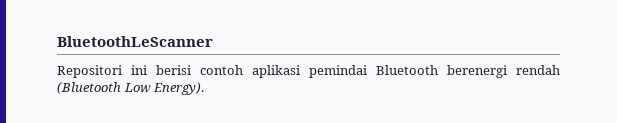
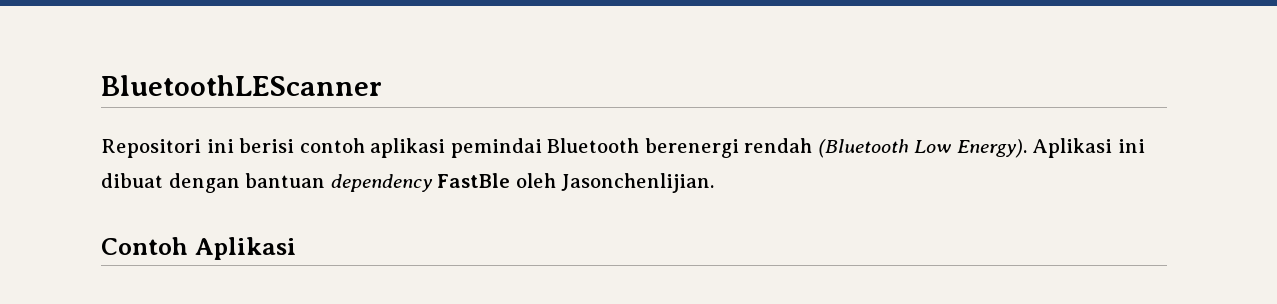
[57,36,213,47] BluetoothLeScanner -> [101,75,382,96] BluetoothLEScanner
(205, 88) none -> [1032,138,1145,158] [101,173,715,193] [101,237,296,260] Aplikasi ini dibuat dengan bantuan dependency FastBle oleh Jasonchenlijian. // Contoh Aplikasi

